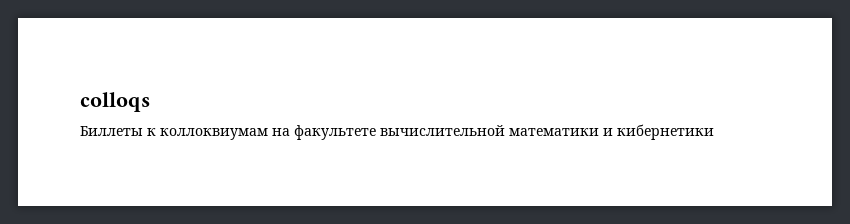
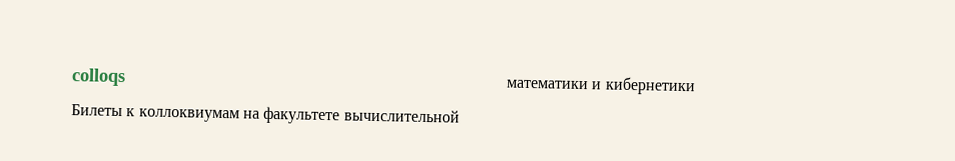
[80,126,143,136] Биллеты -> [71,104,123,117] Билеты

